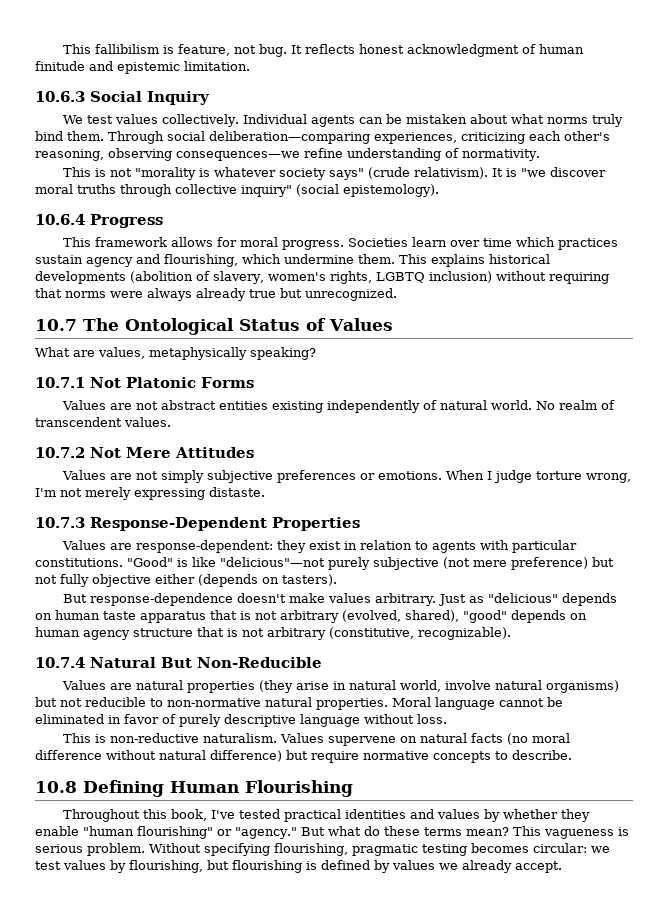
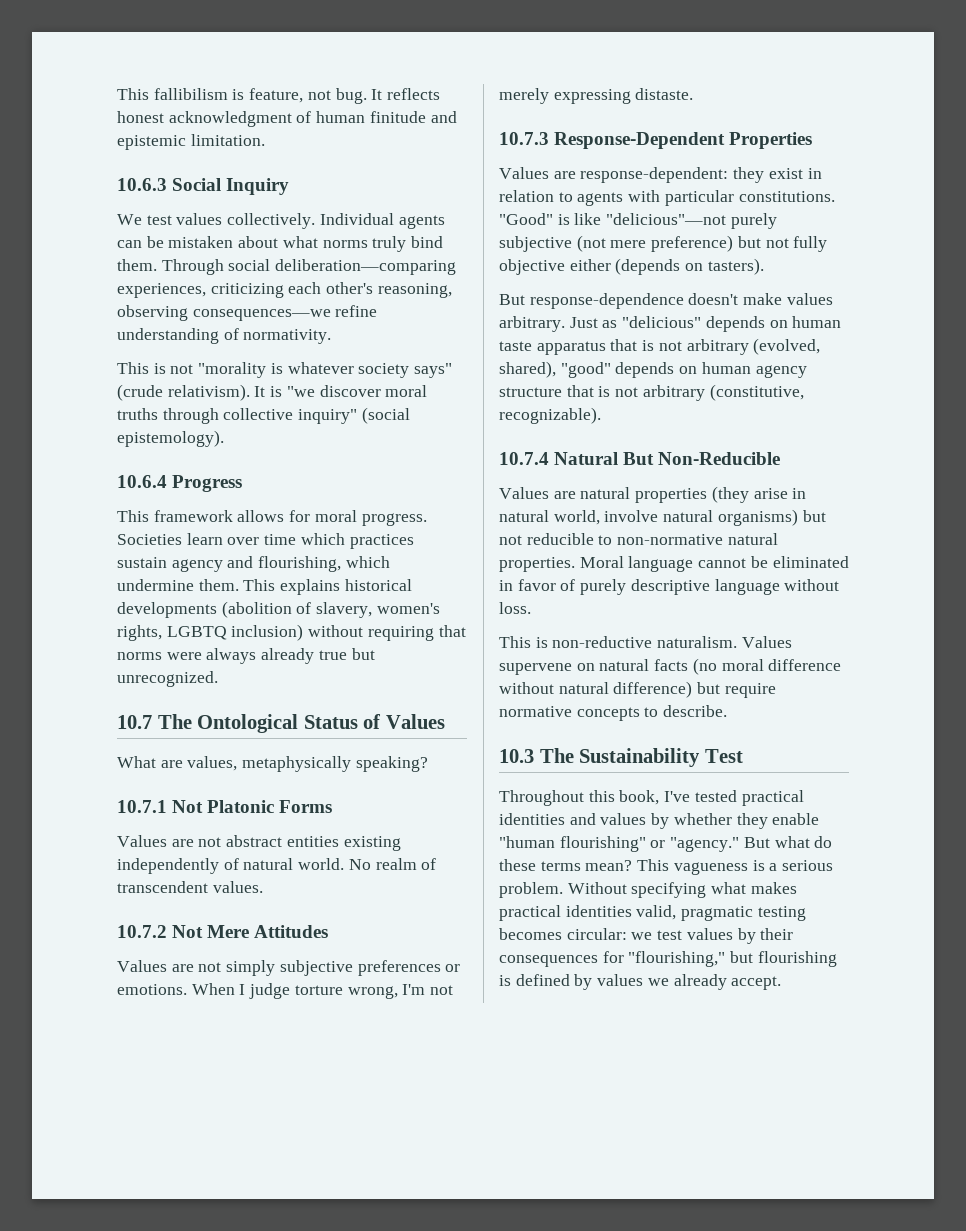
[35,780,353,797] 10.8 Defining Human Flourishing -> [499,748,743,767] 10.3 The Sustainability Test
(629, 831) none -> [769,863,778,871] a
[274,843,348,856] flourishing, -> [711,882,797,894] [499,905,677,921] what makes practical identities valid,
[129,860,203,873] flourishing, -> [760,928,794,940] [499,951,726,967] their consequences for "flourishing,"

